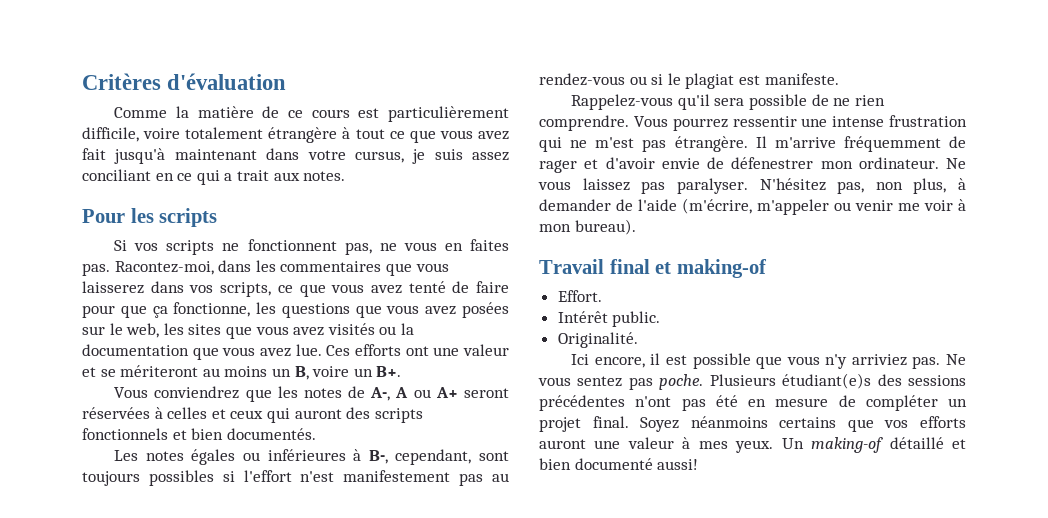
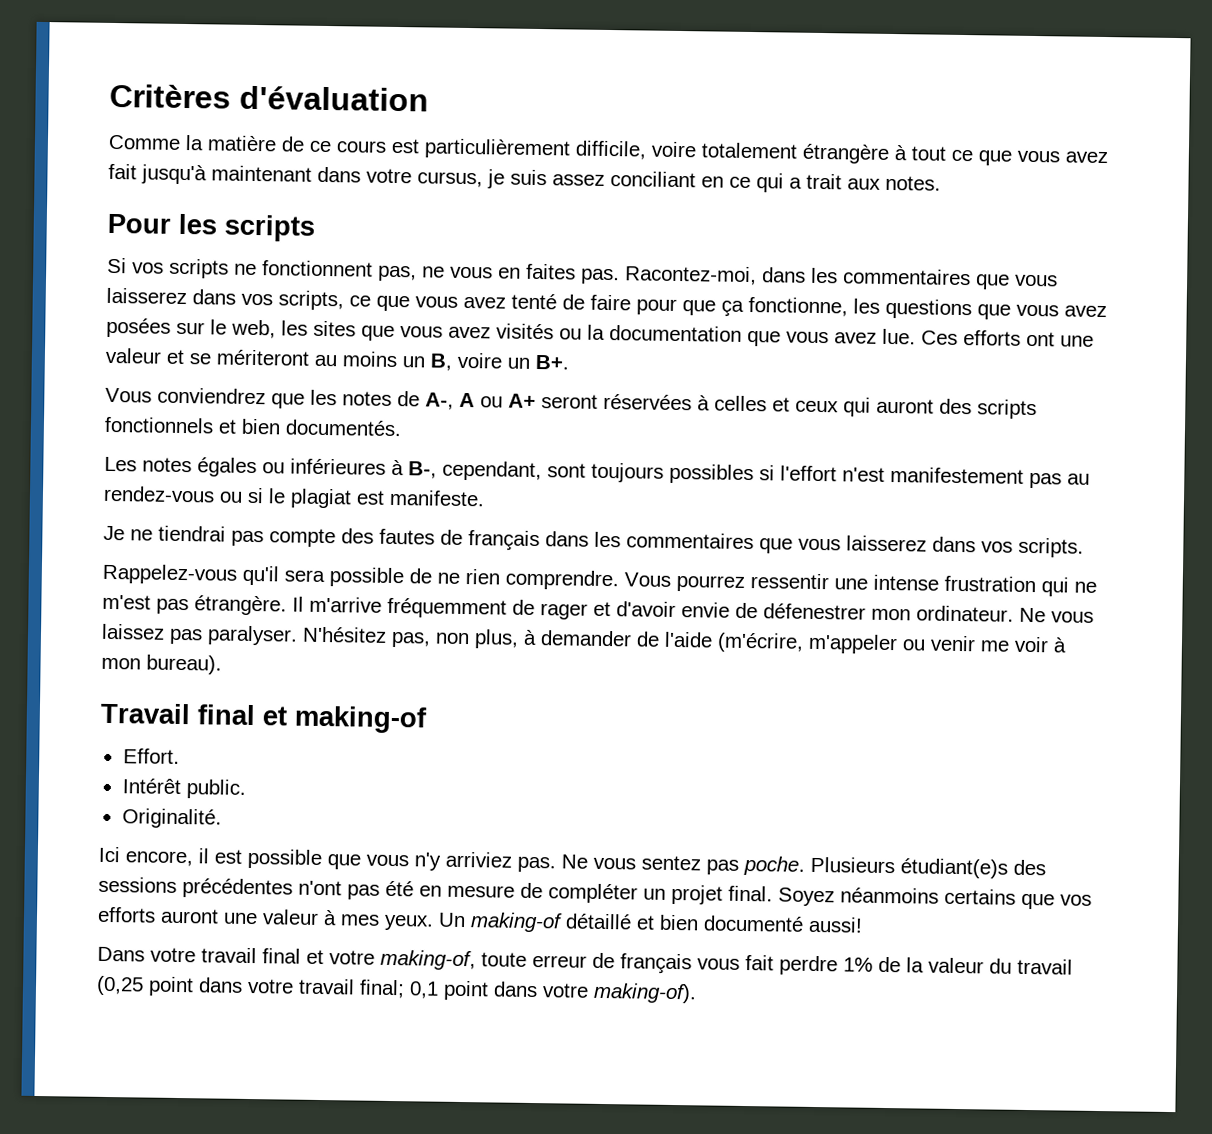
(839, 79) none -> [103,525,1084,558] // Je ne tiendrai pas compte des fautes de français dans les commentaires que vous laisserez dans vos scripts.
(699, 464) none -> [97,946,1073,976] [96,975,697,1004] // Dans votre travail final et votre making-of, toute erreur de français vous fait perdre 1% de la valeur du travail (0,25 point dans votre travail final; 0,1 point dans votre making-of).

